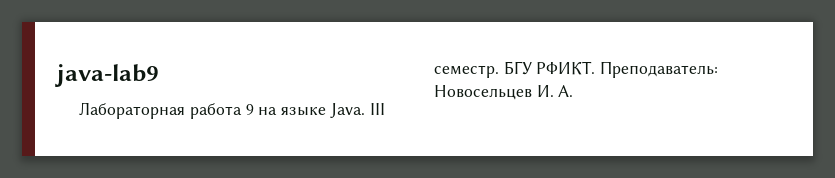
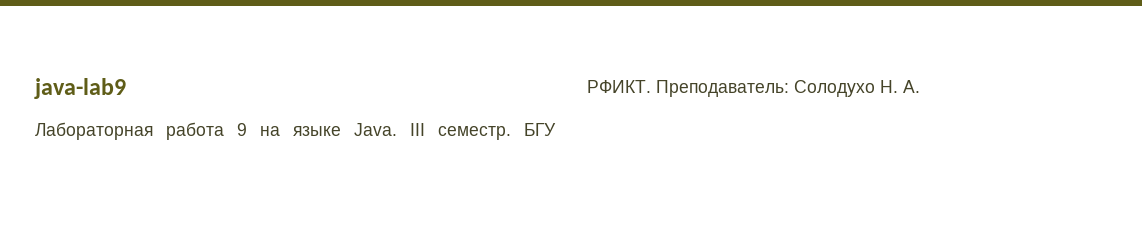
[434,85,554,100] Новосельцев И. -> [794,80,898,97] Солодухо Н.

